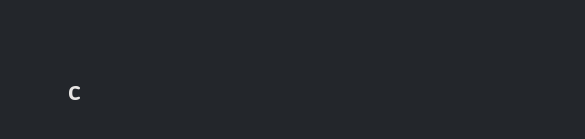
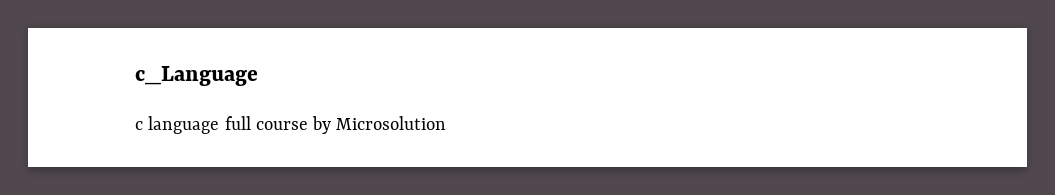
[68,86,81,100] c -> [135,66,258,86] [135,116,447,134] c_Language // c language full course by Microsolution

